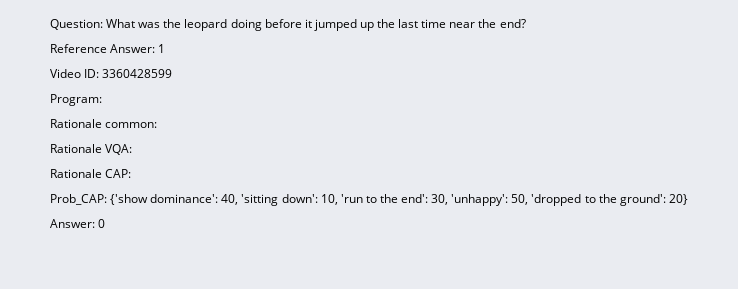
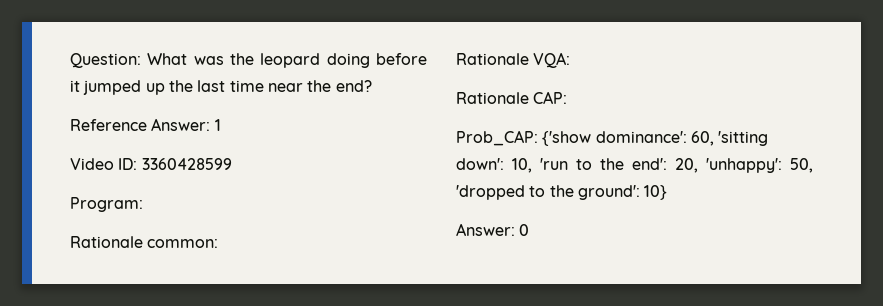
[221,194,239,205] 40, -> [690,131,714,146] 60,
[431,194,449,205] 30, -> [675,158,698,173] 20,
[668,194,688,205] 20} -> [644,185,668,200] 10}

